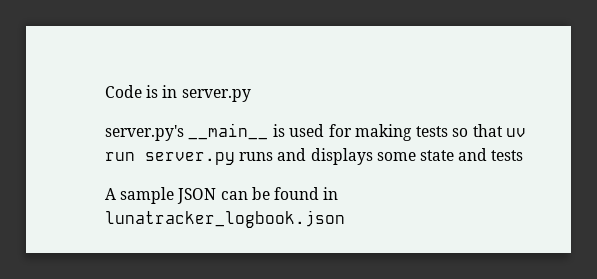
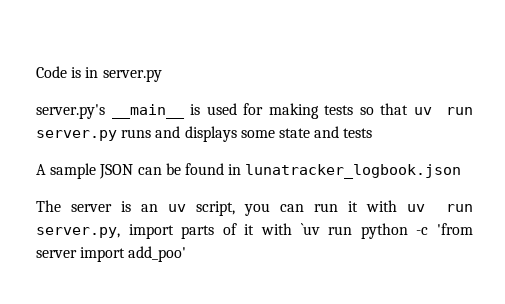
(345, 219) none -> [36,200,473,216] [36,223,474,239] [36,246,187,262] // The server is an uv script, you can run it with uv run server.py, import parts of it with `uv run python -c 'from server import add_poo'

